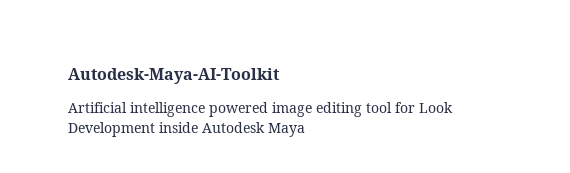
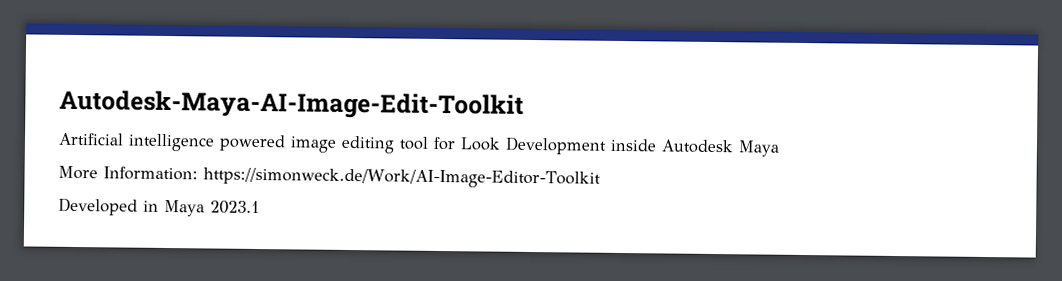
[68,68,280,84] Autodesk-Maya-AI-Toolkit -> [59,89,524,120] Autodesk-Maya-AI-Image-Edit-Toolkit
(305, 130) none -> [58,165,601,189] [58,197,260,217] // More Information: https://simonweck.de/Work/AI-Image-Editor-Toolkit // Developed in Maya 2023.1

